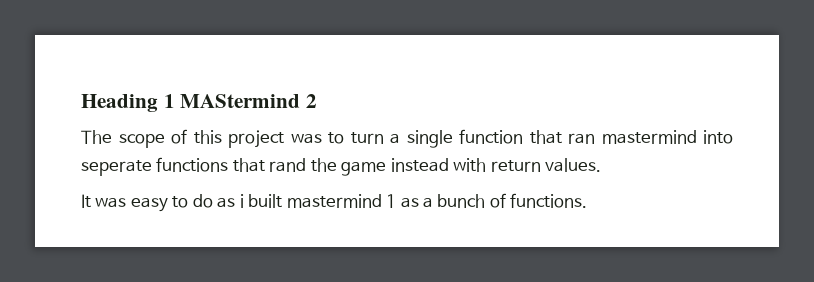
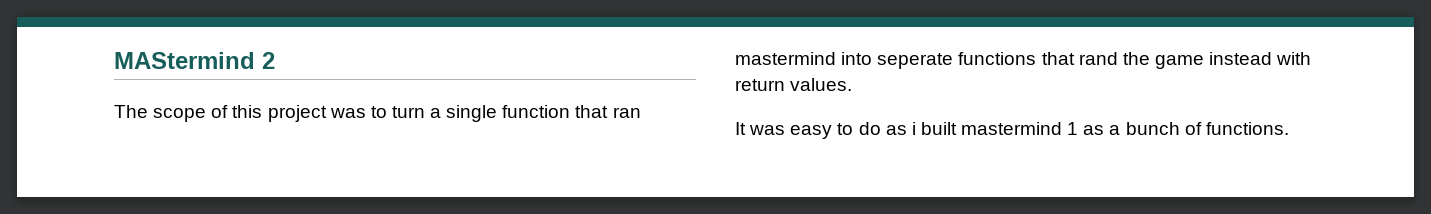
[81,94,175,112] Heading 1 -> (114, 60) none

